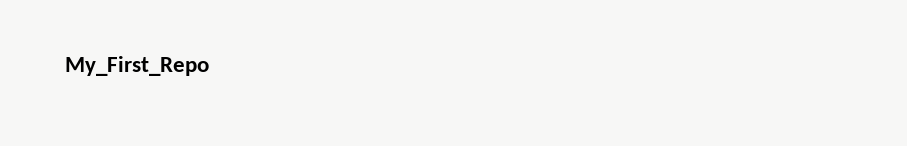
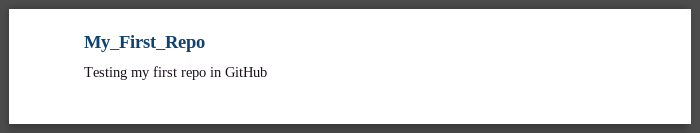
(209, 66) none -> [84,66,267,80] // Testing my first repo in GitHub

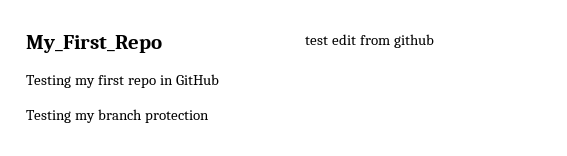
(267, 72) none -> [26,109,209,123] [305,34,434,48] // Testing my branch protection // test edit from github

